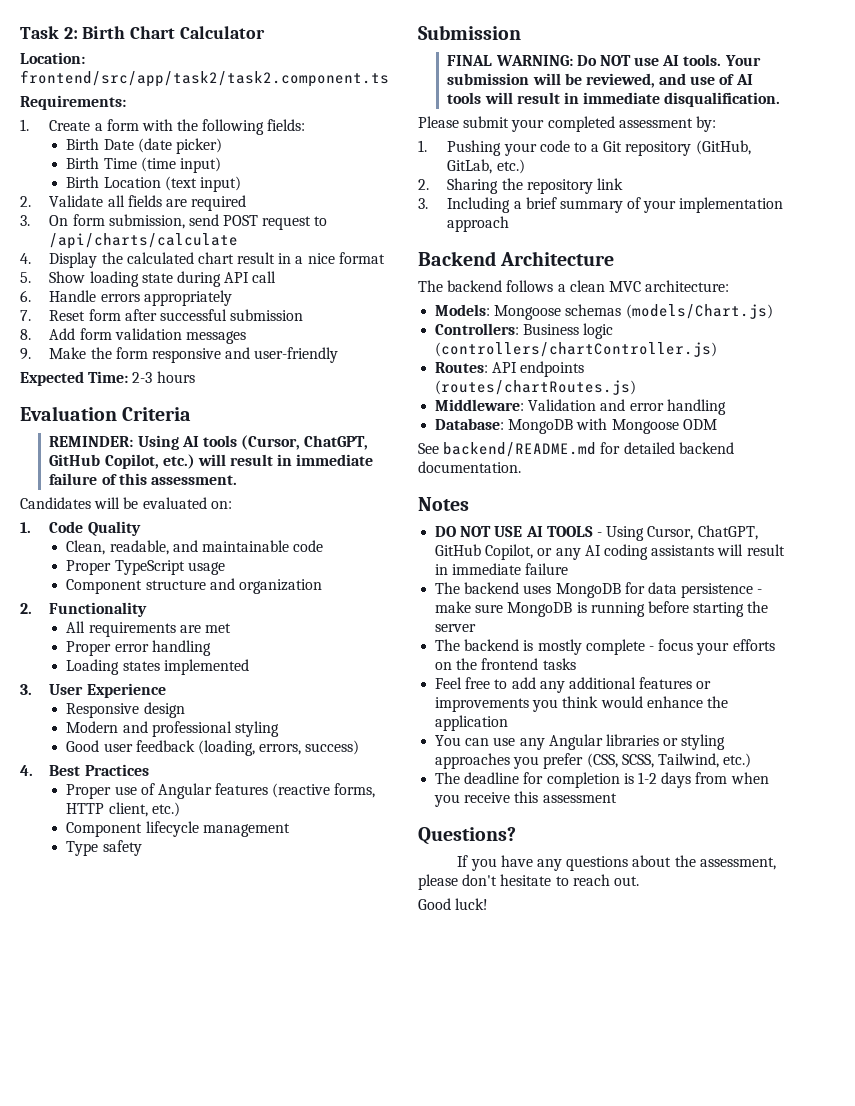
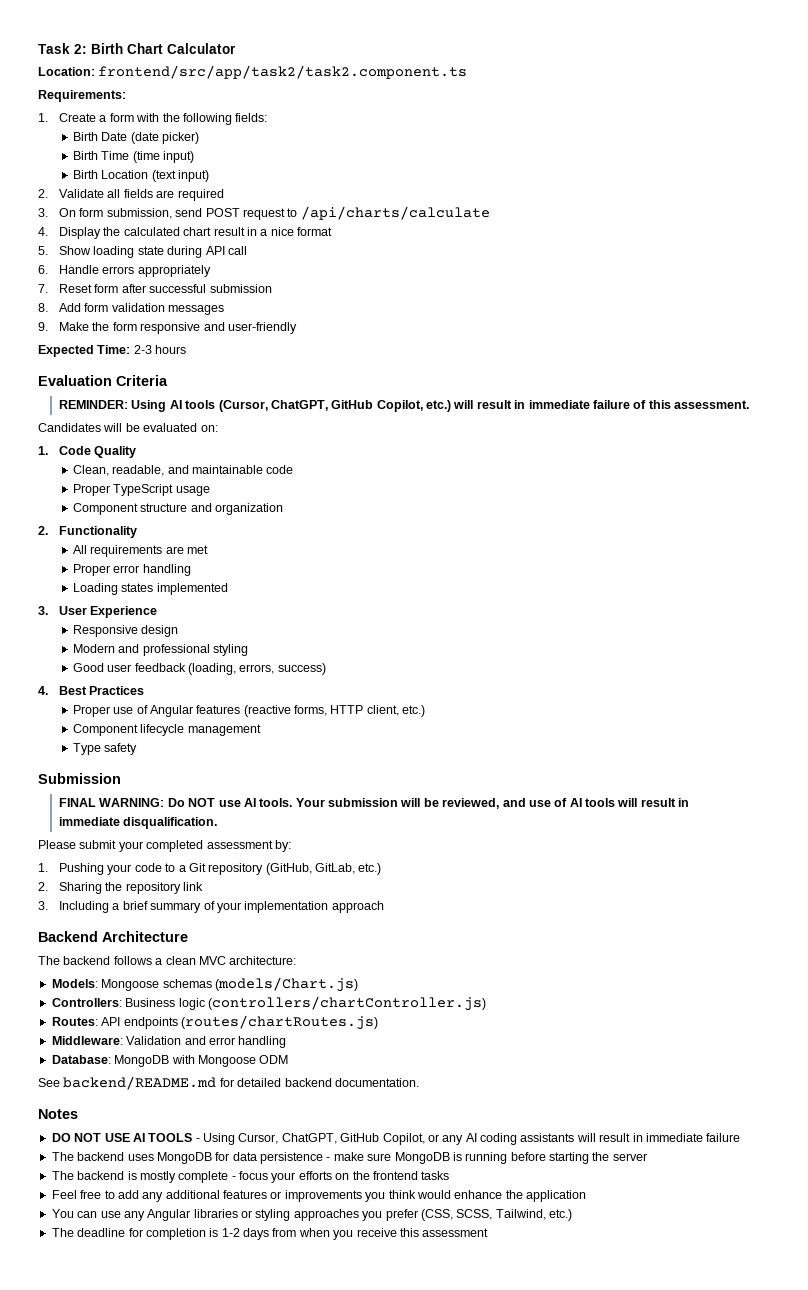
[418,827,516,845] [457,855,776,871] [418,874,639,890] [418,898,489,910] // Questions? // If you have any questions about the assessment, please don't hesitate to reach out. // Good luck! -> (489, 1232) none

